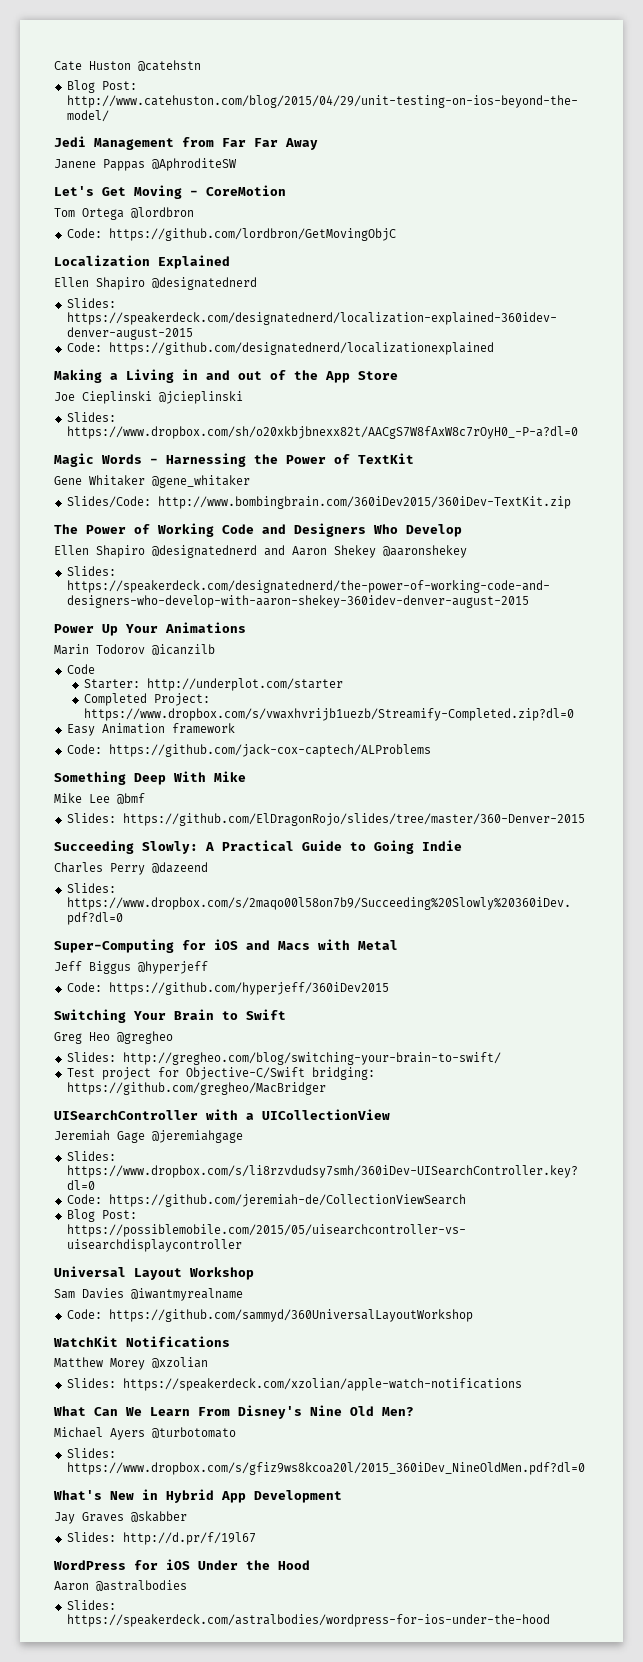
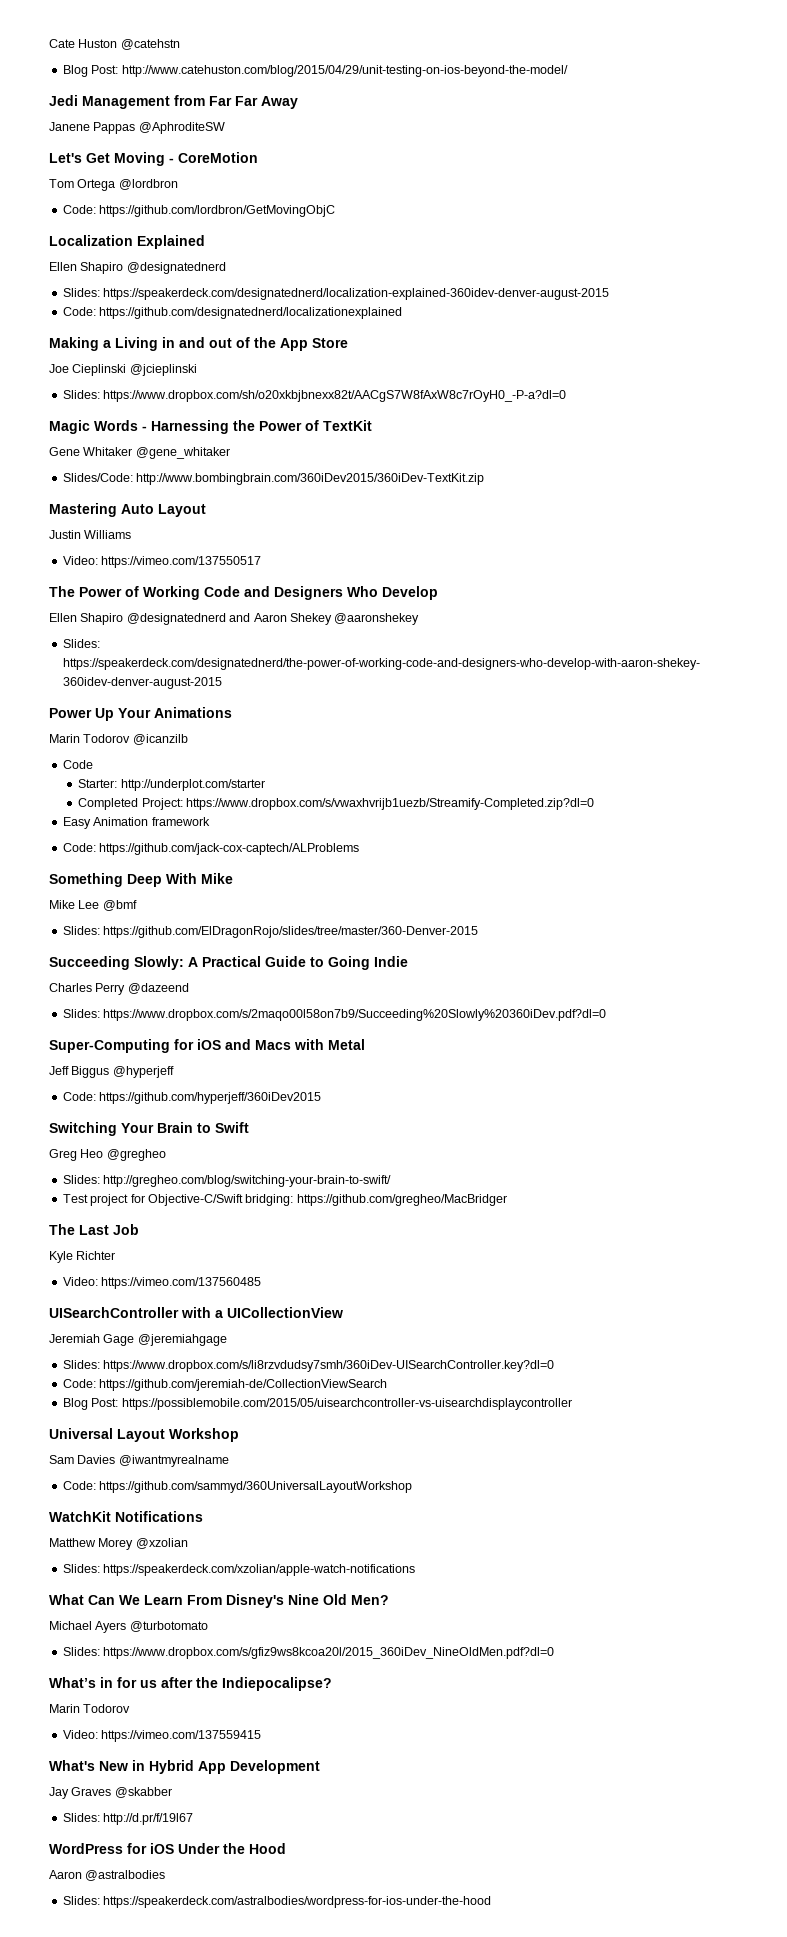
(571, 502) none -> [49,503,206,517] [49,530,132,539] [62,556,262,568] // Mastering Auto Layout // Justin Williams // Video: https://vimeo.com/137550517
(326, 1088) none -> [49,1224,139,1235] [49,1251,116,1263] [62,1277,262,1289] // The Last Job // Kyle Richter // Video: https://vimeo.com/137560485
(585, 1468) none -> [49,1677,332,1691] [49,1704,131,1713] [62,1730,262,1742] // What’s in for us after the Indiepocalipse? // Marin Todorov // Video: https://vimeo.com/137559415

